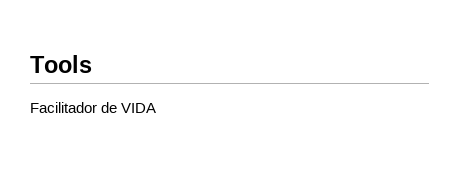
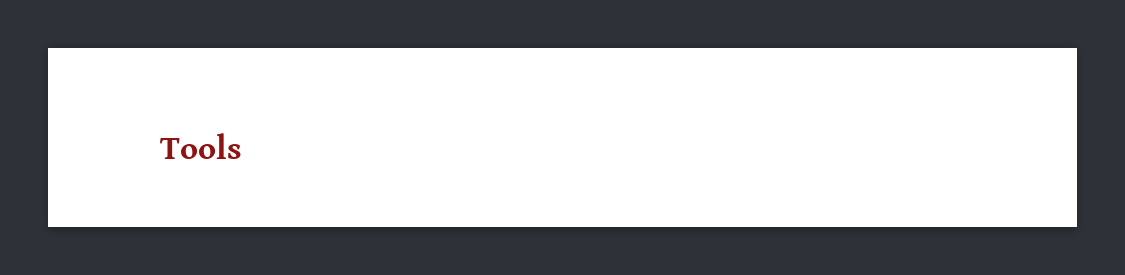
[30,102,157,113] // Facilitador de VIDA -> (242, 146) none

